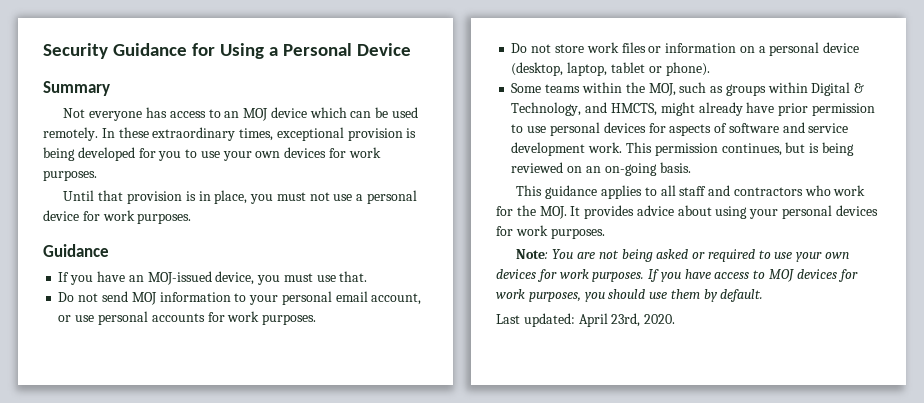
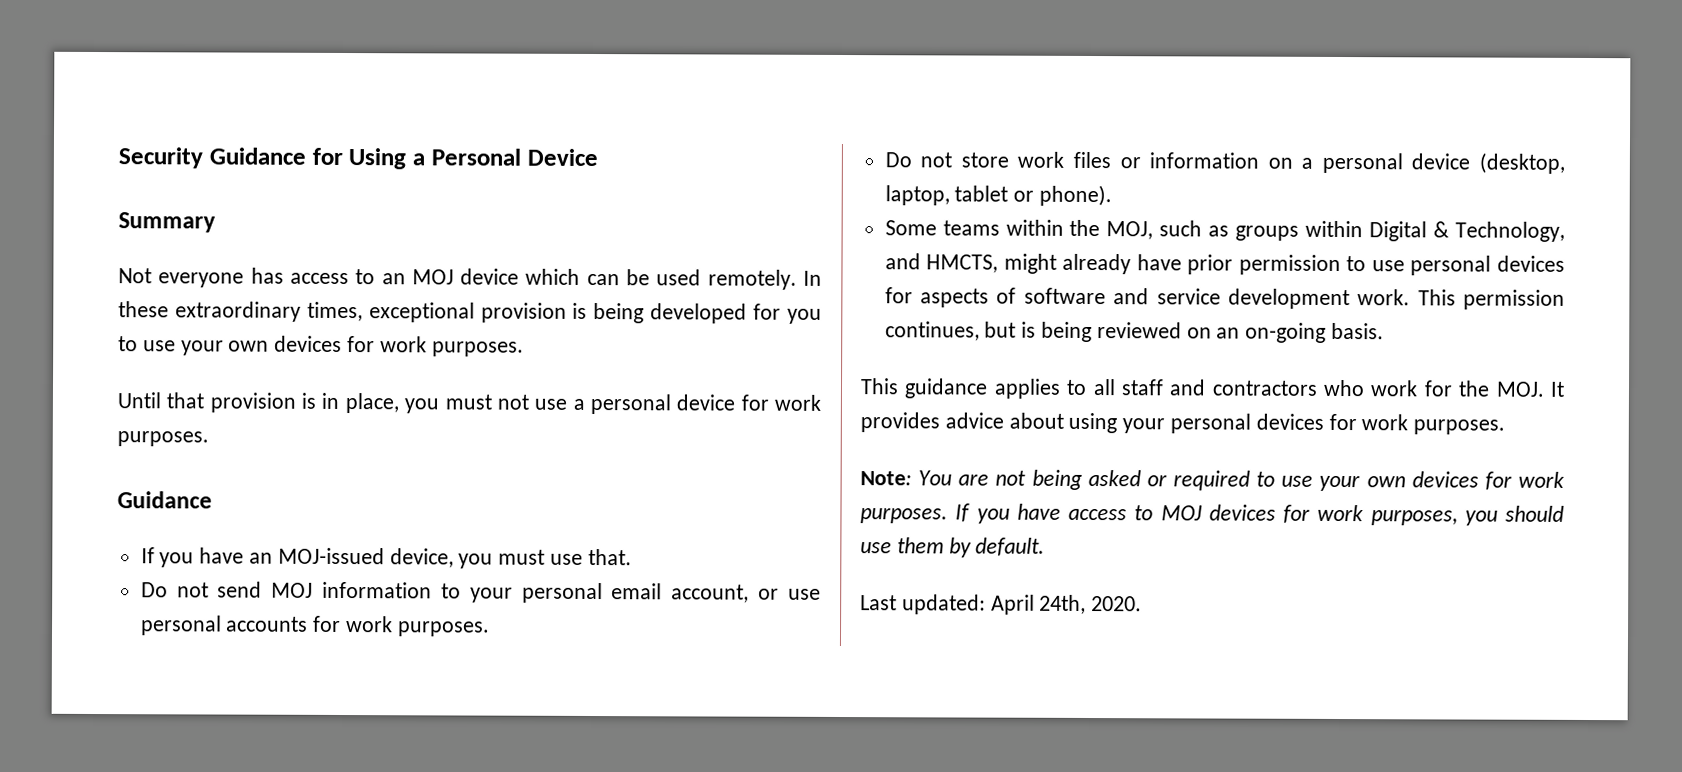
[611,313,641,327] 23rd, -> [1039,594,1087,614] 24th,

